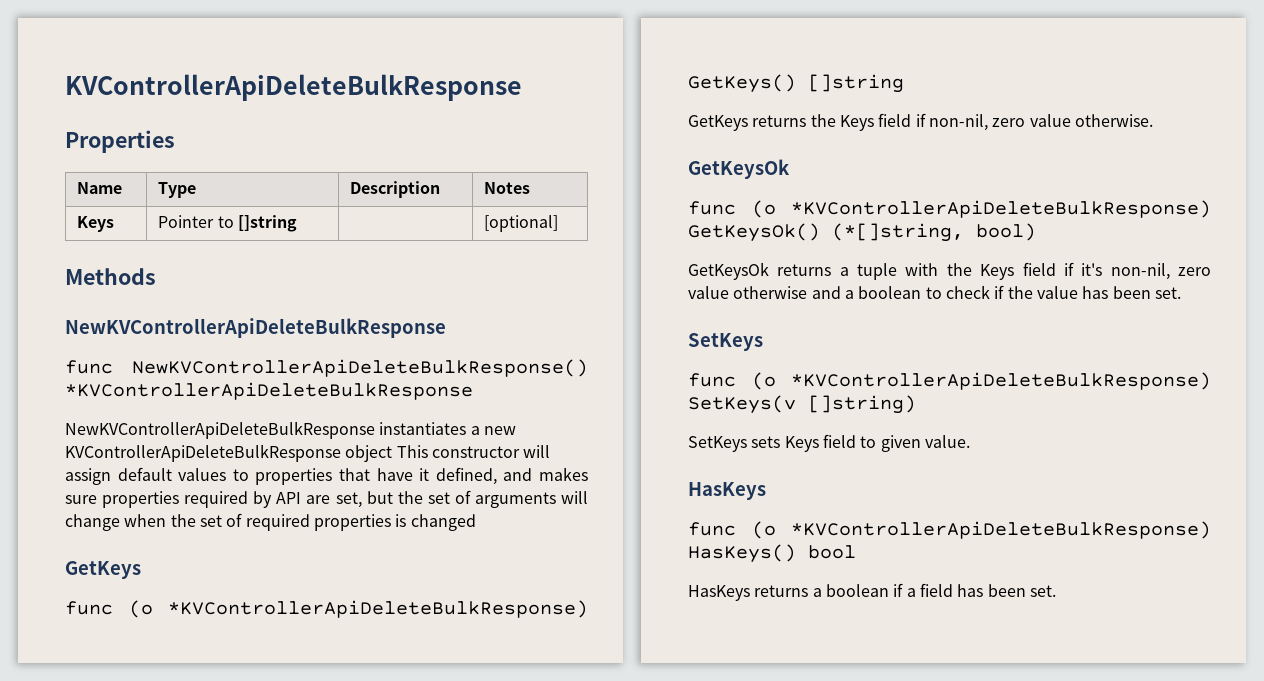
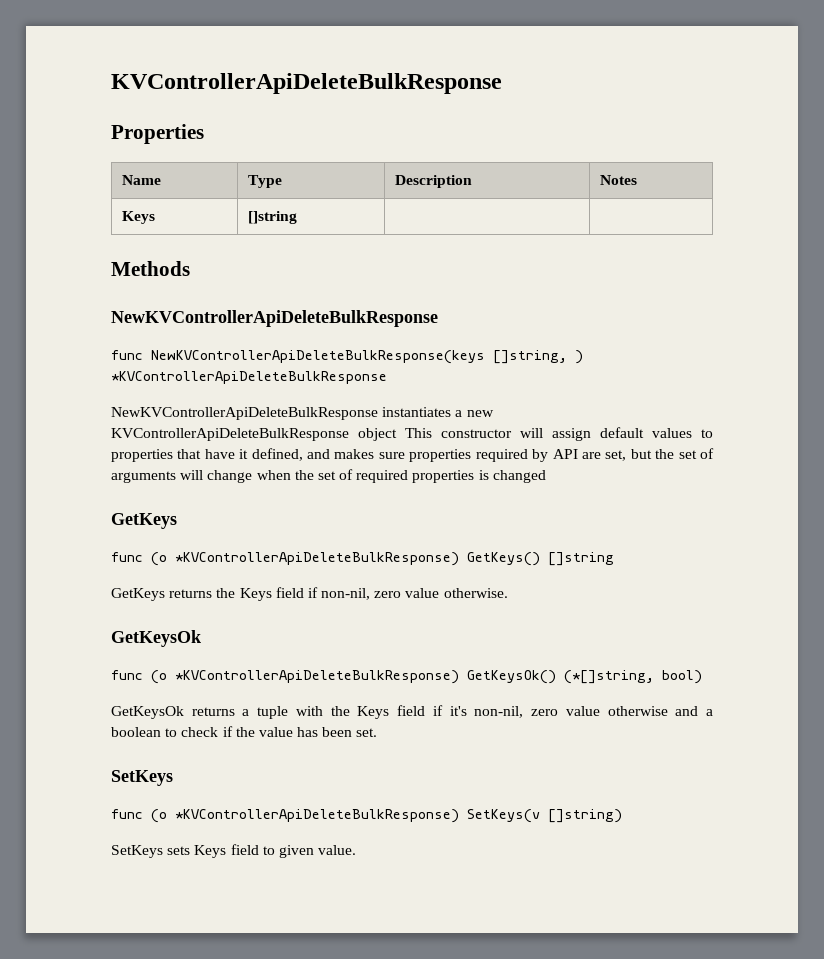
[158,215,234,228] Pointer to -> (156, 217) none
[484,215,559,232] [optional] -> (298, 217) none
[132,359,588,377] NewKVControllerApiDeleteBulkResponse() -> [151,350,583,364] NewKVControllerApiDeleteBulkResponse(keys []string, )
[688,482,766,500] [688,521,1211,539] [688,544,856,563] [688,583,1056,601] // HasKeys // func (o *KVControllerApiDeleteBulkResponse) HasKeys() bool // HasKeys returns a boolean if a field has been set. -> (357, 850) none

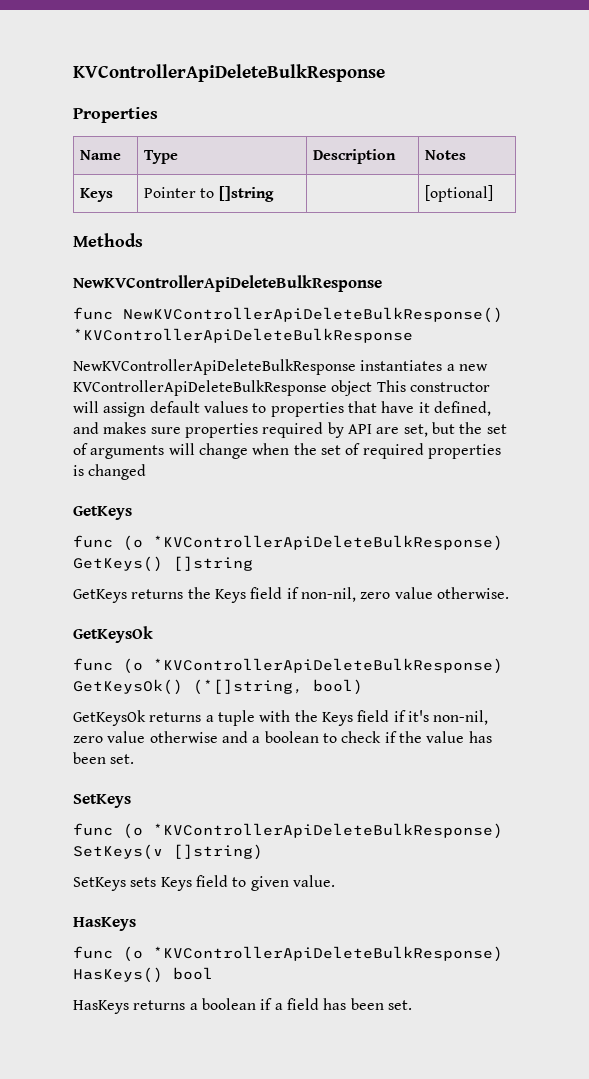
(156, 217) none -> [144,187,215,198] Pointer to
(298, 217) none -> [425,185,494,202] [optional]
[151,350,583,364] NewKVControllerApiDeleteBulkResponse(keys []string, ) -> [123,307,503,323] NewKVControllerApiDeleteBulkResponse()
(357, 850) none -> [73,917,136,931] [73,946,503,962] [73,967,213,983] [73,998,412,1014] // HasKeys // func (o *KVControllerApiDeleteBulkResponse) HasKeys() bool // HasKeys returns a boolean if a field has been set.

